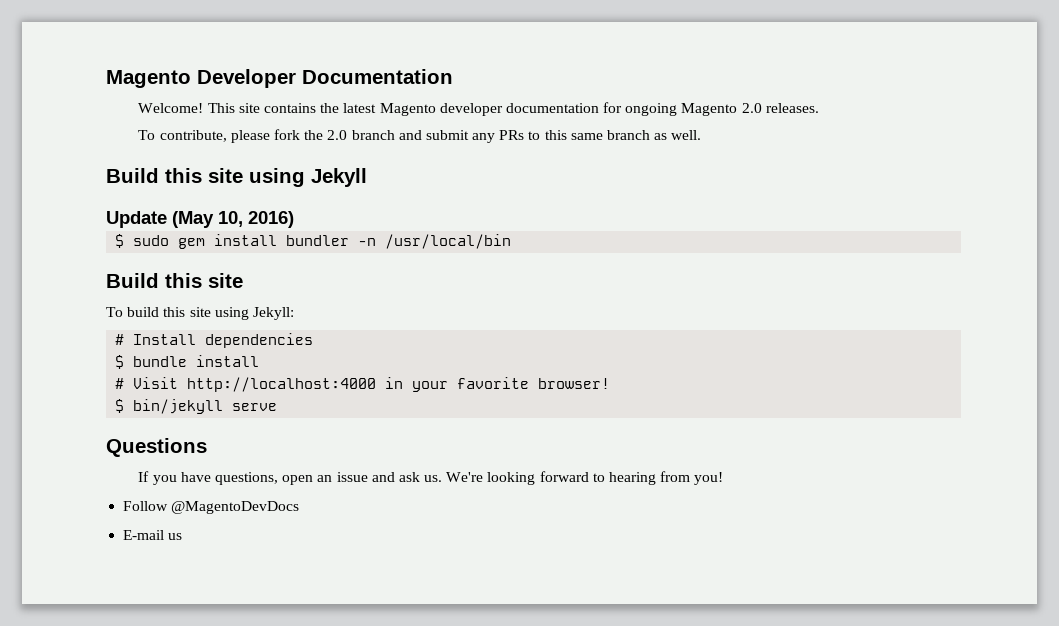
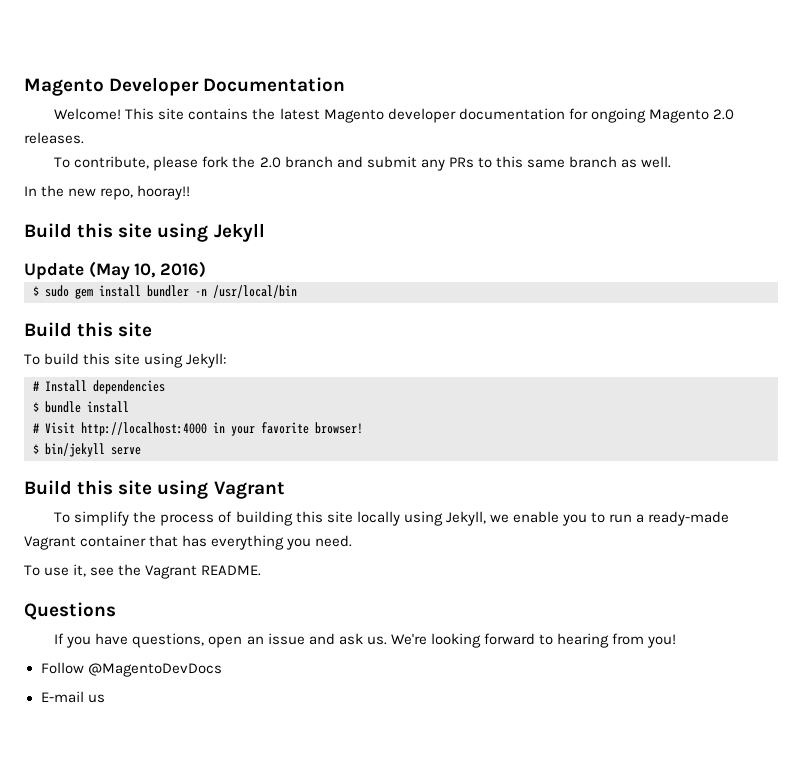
(702, 135) none -> [24,185,191,200] // In the new repo, hooray!!
(278, 407) none -> [24,480,285,499] [54,511,730,526] [24,535,353,550] [24,564,262,579] // Build this site using Vagrant // To simplify the process of building this site locally using Jekyll, we enable you to run a ready-made Vagrant container that has everything you need. // To use it, see the Vagrant README.

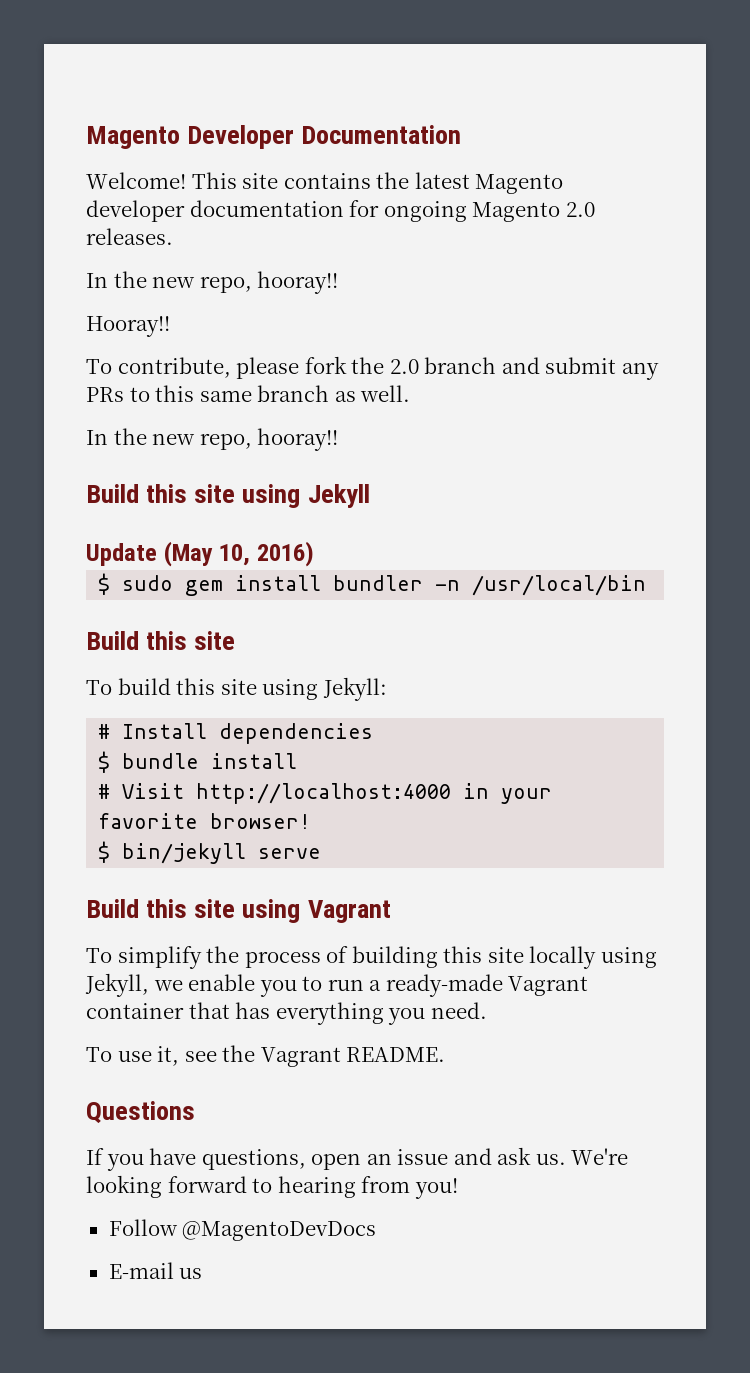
(84, 138) none -> [86,271,339,294] [86,316,170,337] // In the new repo, hooray!! // Hooray!!

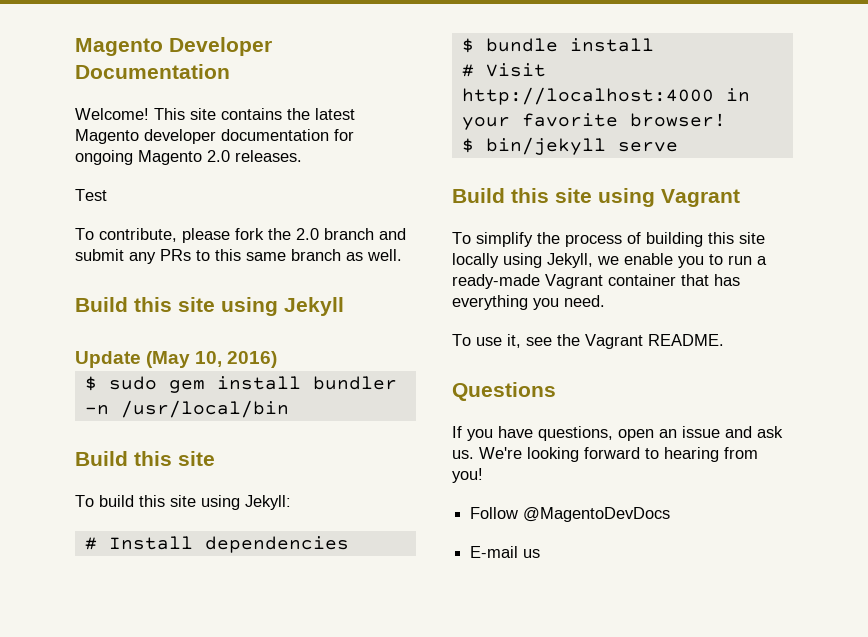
[86,271,339,294] [86,316,170,337] In the new repo, hooray!! // Hooray!! -> [75,189,107,201] Test
[86,428,339,451] // In the new repo, hooray!! -> (402, 255) none

